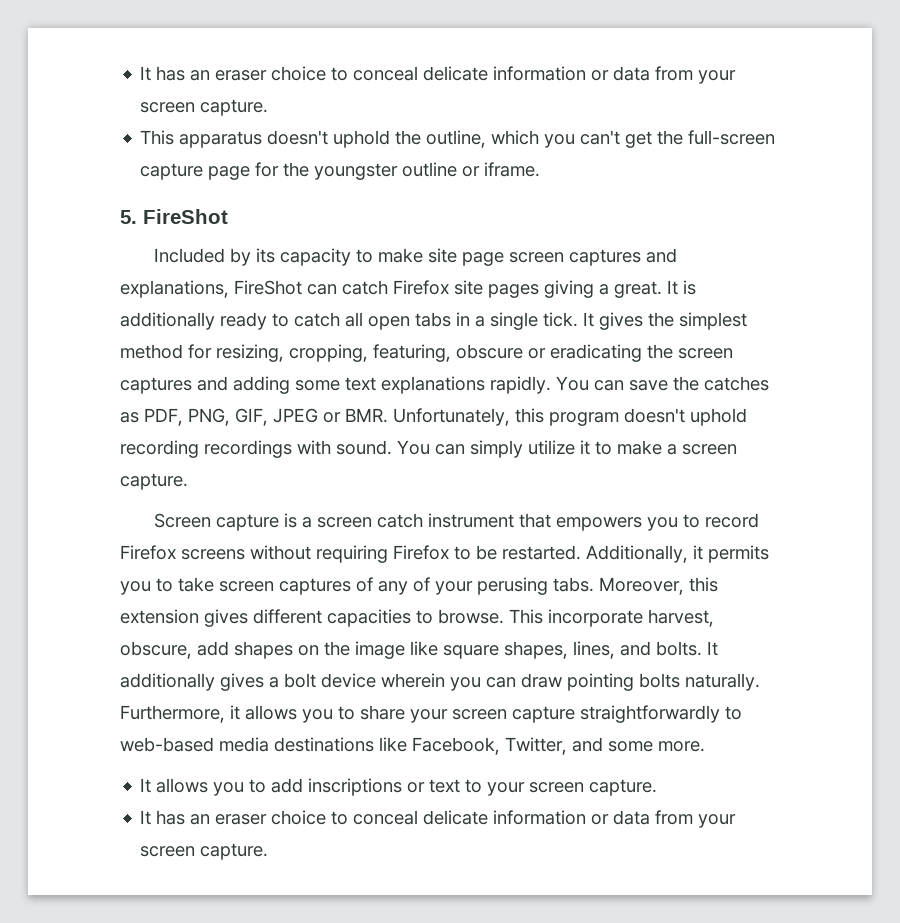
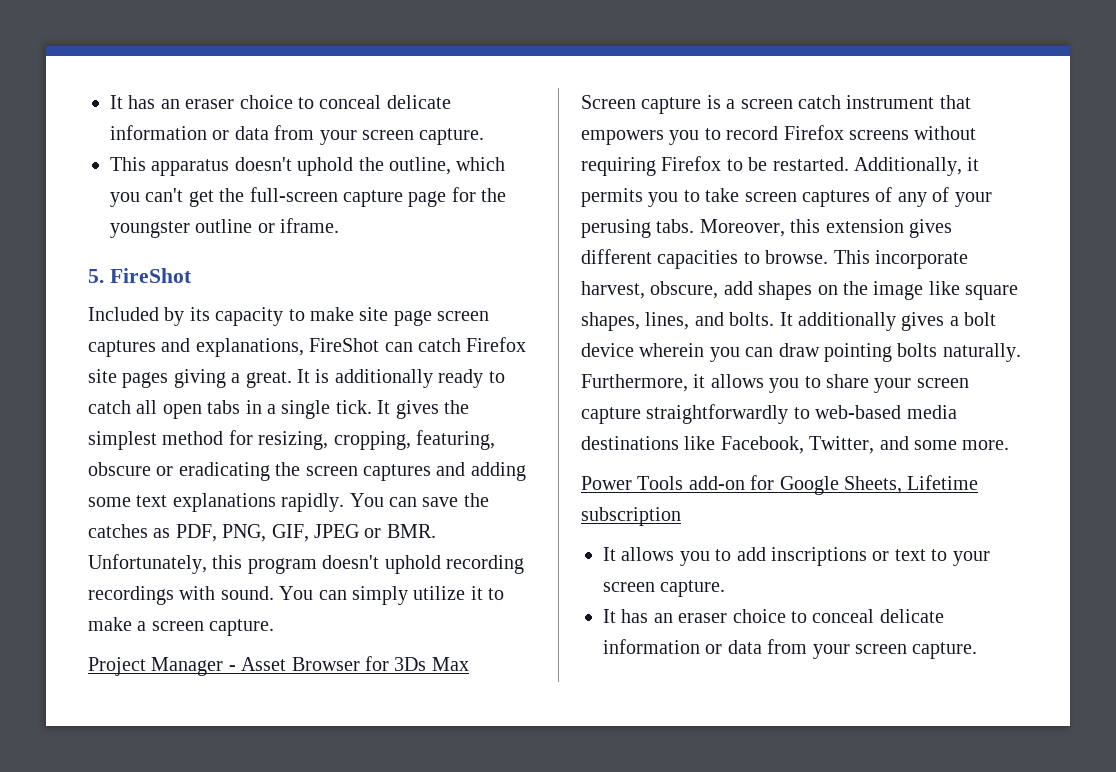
(188, 481) none -> [88,656,469,676] // Project Manager - Asset Browser for 3Ds Max
(705, 746) none -> [581,475,979,495] [581,507,681,526] // Power Tools add-on for Google Sheets, Lifetime subscription

